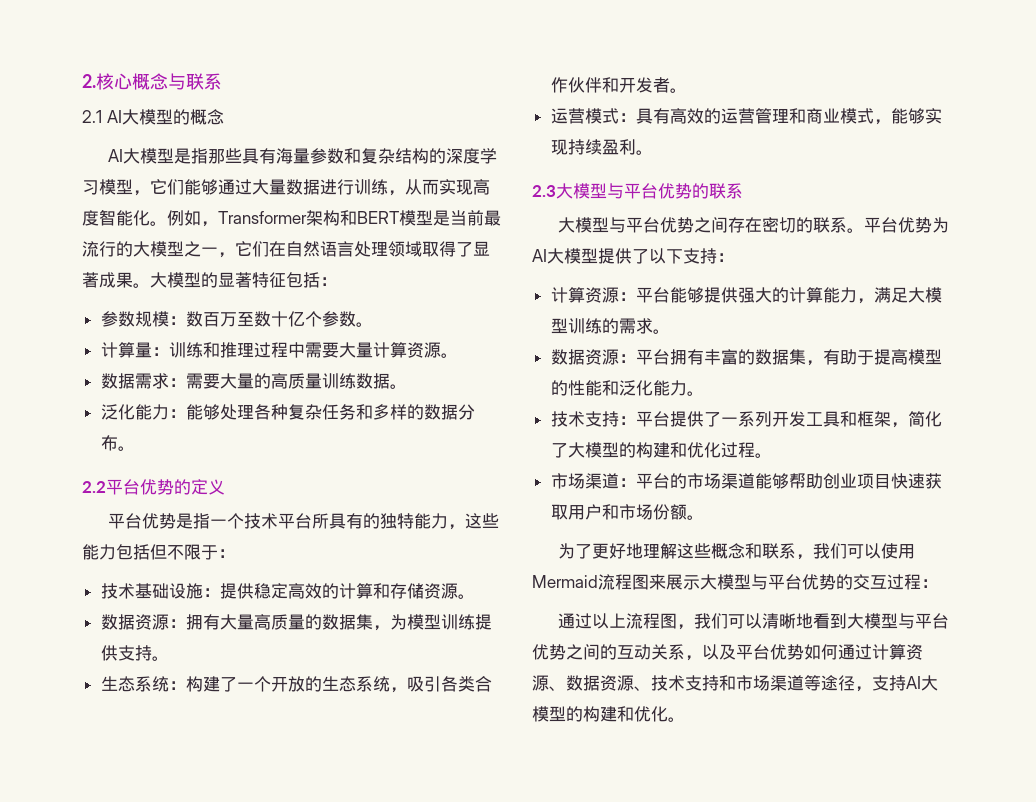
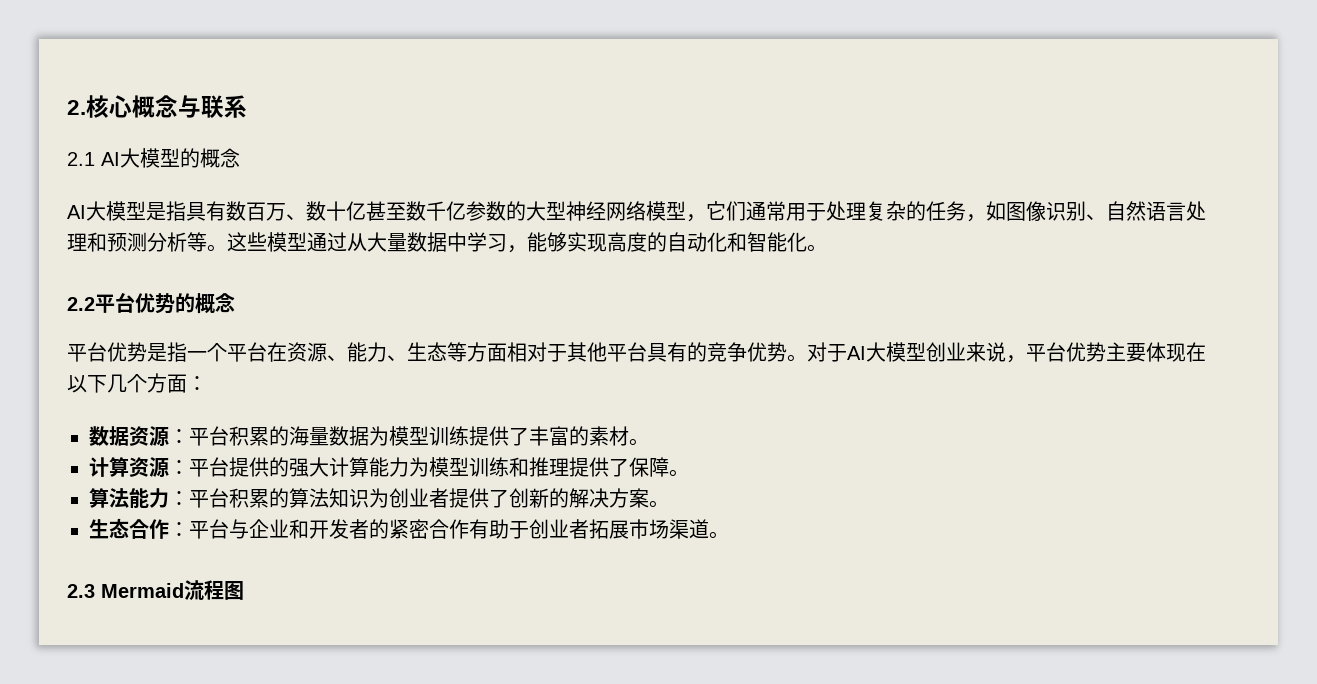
[207,148,497,164] [82,179,490,196] [82,209,501,227] [82,241,490,258] [82,272,337,288] [100,311,373,327] [100,342,458,358] [100,373,407,389] [100,404,475,420] [100,435,118,451] 那些具有海量参数和复杂结构的深度学习模型，它们能够通过大量数据进行训练，从而实现高度智能化。例如，Transformer架构和BERT模型是当前最流行的大模型之一，它们在自然语言处理领域取得了显著成果。大模型的显著特征包括： // 参数规模：数百万至数十亿个参数。 // 计算量：训练和推理过程中需要大量计算资源。 // 数据需求：需要大量的高质量训练数据。 // 泛化能力：能够处理各种复杂任务和多样的数据分布 -> [186,201,1206,222] [67,232,807,253] 具有数百万、数十亿甚至数千亿参数的大型神经网络模型，它们通常用于处理复杂的任务，如图像识别、自然语言处理和预测分析等。这些模型通过从大量数据中学习，能够实现高度的自动化和智能化
[191,479,225,495] 定义 -> [195,293,235,314] 概念
[243,513,499,530] [82,544,235,560] [100,583,475,599] [100,614,492,631] [100,645,169,661] [100,676,492,693] [550,77,687,93] [550,108,942,125] [550,139,653,155] [532,183,743,199] [557,217,949,233] [532,248,734,264] [550,287,942,304] [550,318,670,334] [550,349,942,366] [550,380,704,396] [550,411,942,428] [550,442,772,458] [550,473,942,489] [550,504,704,520] [557,543,915,560] [532,574,938,590] [557,613,949,630] [532,644,923,661] [532,675,938,692] [532,706,685,722] 技术平台所具有的独特能力，这些能力包括但不限于： // 技术基础设施：提供稳定高效的计算和存储资源。 // 数据资源：拥有大量高质量的数据集，为模型训练提供支持。 // 生态系统：构建了一个开放的生态系统，吸引各类合作伙伴和开发者。 // 运营模式：具有高效的运营管理和商业模式，能够实现持续盈利。 // 2.3大模型与平台优势的联系 // 大模型与平台优势之间存在密切的联系。平台优势为AI大模型提供了以下支持： // 计算资源：平台能够提供强大的计算能力，满足大模型训练的需求。 // 数据资源：平台拥有丰富的数据集，有助于提高模型的性能和泛化能力。 // 技术支持：平台提供了一系列开发工具和框架，简化了大模型的构建和优化过程。 // 市场渠道：平台的市场渠道能够帮助创业项目快速获取用户和市场份额。 // 为了更好地理解这些概念和联系，我们可以使用Mermaid流程图来展示大模型与平台优势的交互过程： // 通过以上流程图，我们可以清晰地看到大模型与平台优势之间的互动关系，以及平台优势如何通过计算资源、数据资源、技术支持和市场渠道等途径，支持AI大模型的构建和优化。 -> [227,342,1206,363] [67,373,207,393] [89,426,649,447] [89,457,689,478] [89,488,669,508] [89,518,729,539] [67,580,244,601] 平台在资源、能力、生态等方面相对于其他平台具有的竞争优势。对于AI大模型创业来说，平台优势主要体现在以下几个方面： // 数据资源：平台积累的海量数据为模型训练提供了丰富的素材。 // 计算资源：平台提供的强大计算能力为模型训练和推理提供了保障。 // 算法能力：平台积累的算法知识为创业者提供了创新的解决方案。 // 生态合作：平台与企业和开发者的紧密合作有助于创业者拓展市场渠道。 // 2.3 Mermaid流程图

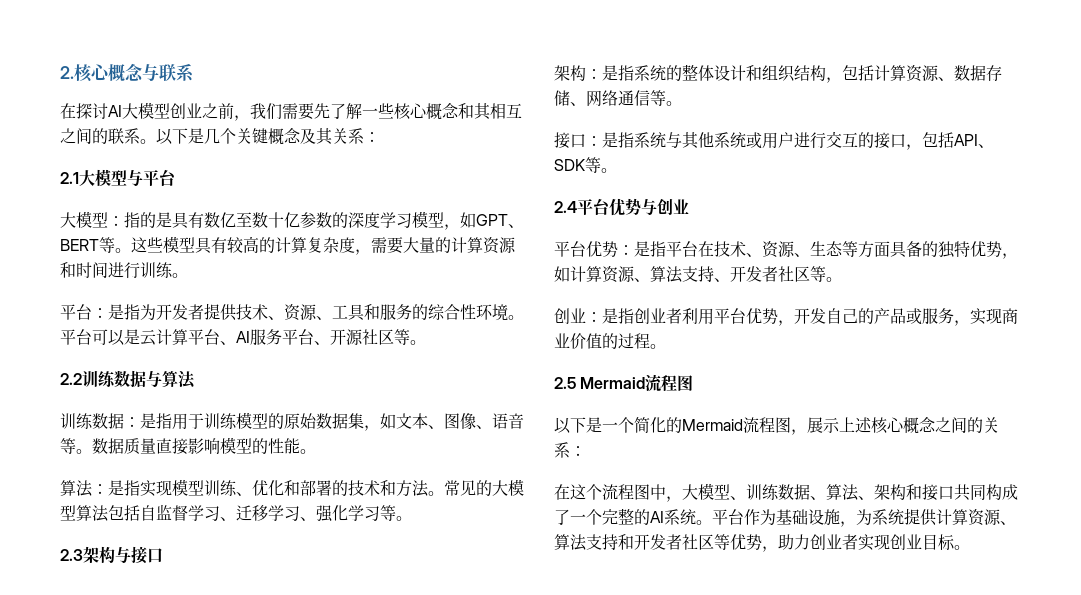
[67,148,240,168] [67,201,1206,222] [67,232,827,253] [67,293,235,314] [67,342,1206,363] [67,373,207,393] [89,426,649,447] [89,457,689,478] [89,488,669,508] [89,518,729,539] [67,580,244,601] 2.1 AI大模型的概念 // AI大模型是指具有数百万、数十亿甚至数千亿参数的大型神经网络模型，它们通常用于处理复杂的任务，如图像识别、自然语言处理和预测分析等。这些模型通过从大量数据中学习，能够实现高度的自动化和智能化。 // 2.2平台优势的概念 // 平台优势是指一个平台在资源、能力、生态等方面相对于其他平台具有的竞争优势。对于AI大模型创业来说，平台优势主要体现在以下几个方面： // 数据资源：平台积累的海量数据为模型训练提供了丰富的素材。 // 计算资源：平台提供的强大计算能力为模型训练和推理提供了保障。 // 算法能力：平台积累的算法知识为创业者提供了创新的解决方案。 // 生态合作：平台与企业和开发者的紧密合作有助于创业者拓展市场渠道。 // 2.3 Mermaid流程图 -> [60,102,522,121] [60,128,380,145] [60,169,176,187] [60,211,524,230] [60,236,516,255] [60,262,188,279] [60,303,524,321] [60,329,426,346] [60,370,196,389] [60,412,524,431] [60,437,316,455] [60,479,524,497] [60,504,412,522] [60,546,163,564] [554,64,1002,83] [554,90,682,107] [554,131,994,150] [554,157,617,173] [554,198,689,216] [554,241,1018,259] [554,266,842,283] [554,308,1018,326] [554,333,666,349] [554,374,694,392] [554,417,999,435] [554,442,586,458] [554,483,1018,502] [554,508,1016,527] [554,534,970,552] 在探讨AI大模型创业之前，我们需要先了解一些核心概念和其相互之间的联系。以下是几个关键概念及其关系： // 2.1大模型与平台 // 大模型：指的是具有数亿至数十亿参数的深度学习模型，如GPT、BERT等。这些模型具有较高的计算复杂度，需要大量的计算资源和时间进行训练。 // 平台：是指为开发者提供技术、资源、工具和服务的综合性环境。平台可以是云计算平台、AI服务平台、开源社区等。 // 2.2训练数据与算法 // 训练数据：是指用于训练模型的原始数据集，如文本、图像、语音等。数据质量直接影响模型的性能。 // 算法：是指实现模型训练、优化和部署的技术和方法。常见的大模型算法包括自监督学习、迁移学习、强化学习等。 // 2.3架构与接口 // 架构：是指系统的整体设计和组织结构，包括计算资源、数据存储、网络通信等。 // 接口：是指系统与其他系统或用户进行交互的接口，包括API、SDK等。 // 2.4平台优势与创业 // 平台优势：是指平台在技术、资源、生态等方面具备的独特优势，如计算资源、算法支持、开发者社区等。 // 创业：是指创业者利用平台优势，开发自己的产品或服务，实现商业价值的过程。 // 2.5 Mermaid流程图 // 以下是一个简化的Mermaid流程图，展示上述核心概念之间的关系： // 在这个流程图中，大模型、训练数据、算法、架构和接口共同构成了一个完整的AI系统。平台作为基础设施，为系统提供计算资源、算法支持和开发者社区等优势，助力创业者实现创业目标。

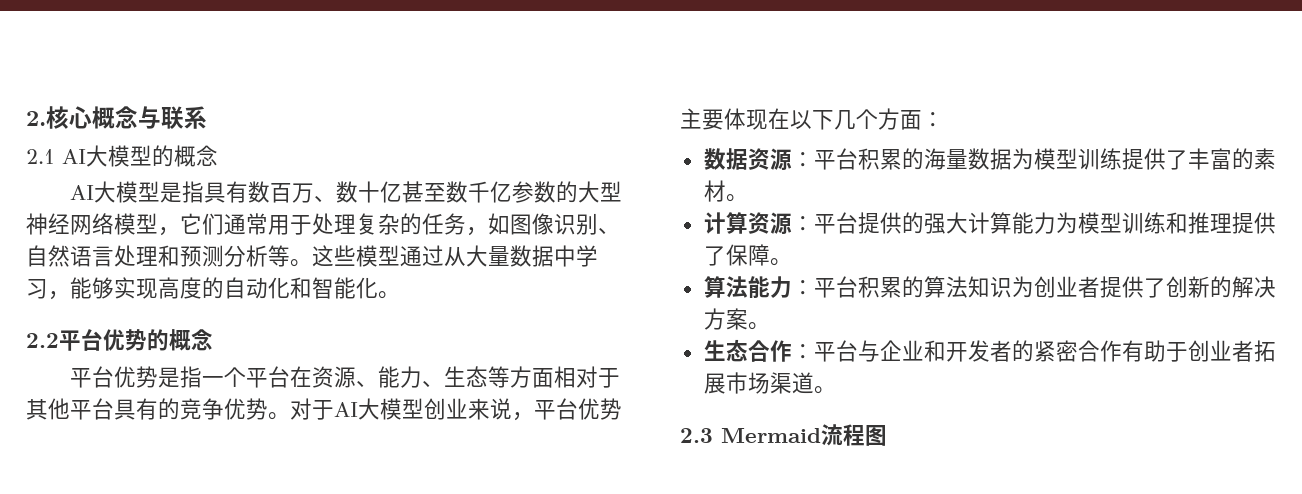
[60,102,522,121] [60,128,380,145] [60,169,176,187] [60,211,524,230] [60,236,516,255] [60,262,188,279] [60,303,524,321] [60,329,426,346] [60,370,196,389] [60,412,524,431] [60,437,316,455] [60,479,524,497] [60,504,412,522] [60,546,163,564] [554,64,1002,83] [554,90,682,107] [554,131,994,150] [554,157,617,173] [554,198,689,216] [554,241,1018,259] [554,266,842,283] [554,308,1018,326] [554,333,666,349] [554,374,694,392] [554,417,999,435] [554,442,586,458] [554,483,1018,502] [554,508,1016,527] [554,534,970,552] 在探讨AI大模型创业之前，我们需要先了解一些核心概念和其相互之间的联系。以下是几个关键概念及其关系： // 2.1大模型与平台 // 大模型：指的是具有数亿至数十亿参数的深度学习模型，如GPT、BERT等。这些模型具有较高的计算复杂度，需要大量的计算资源和时间进行训练。 // 平台：是指为开发者提供技术、资源、工具和服务的综合性环境。平台可以是云计算平台、AI服务平台、开源社区等。 // 2.2训练数据与算法 // 训练数据：是指用于训练模型的原始数据集，如文本、图像、语音等。数据质量直接影响模型的性能。 // 算法：是指实现模型训练、优化和部署的技术和方法。常见的大模型算法包括自监督学习、迁移学习、强化学习等。 // 2.3架构与接口 // 架构：是指系统的整体设计和组织结构，包括计算资源、数据存储、网络通信等。 // 接口：是指系统与其他系统或用户进行交互的接口，包括API、SDK等。 // 2.4平台优势与创业 // 平台优势：是指平台在技术、资源、生态等方面具备的独特优势，如计算资源、算法支持、开发者社区等。 // 创业：是指创业者利用平台优势，开发自己的产品或服务，实现商业价值的过程。 // 2.5 Mermaid流程图 // 以下是一个简化的Mermaid流程图，展示上述核心概念之间的关系： // 在这个流程图中，大模型、训练数据、算法、架构和接口共同构成了一个完整的AI系统。平台作为基础设施，为系统提供计算资源、算法支持和开发者社区等优势，助力创业者实现创业目标。 -> [26,145,218,167] [69,181,622,203] [26,213,620,236] [26,245,598,267] [26,277,400,300] [26,329,213,351] [69,366,620,388] [26,398,622,421] [680,108,944,130] [703,148,1276,171] [703,180,748,202] [703,212,1276,235] [703,244,792,266] [703,276,1276,298] [703,308,770,330] [703,339,1276,362] [703,372,836,394] [680,424,887,446] 2.1 AI大模型的概念 // AI大模型是指具有数百万、数十亿甚至数千亿参数的大型神经网络模型，它们通常用于处理复杂的任务，如图像识别、自然语言处理和预测分析等。这些模型通过从大量数据中学习，能够实现高度的自动化和智能化。 // 2.2平台优势的概念 // 平台优势是指一个平台在资源、能力、生态等方面相对于其他平台具有的竞争优势。对于AI大模型创业来说，平台优势主要体现在以下几个方面： // 数据资源：平台积累的海量数据为模型训练提供了丰富的素材。 // 计算资源：平台提供的强大计算能力为模型训练和推理提供了保障。 // 算法能力：平台积累的算法知识为创业者提供了创新的解决方案。 // 生态合作：平台与企业和开发者的紧密合作有助于创业者拓展市场渠道。 // 2.3 Mermaid流程图

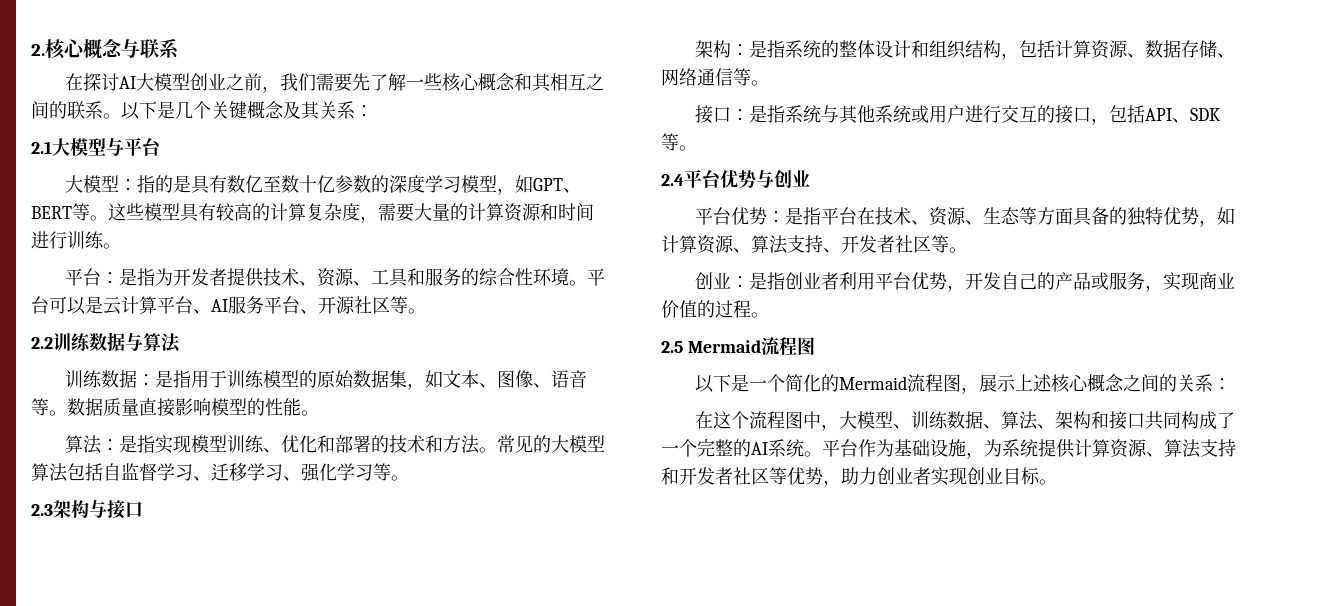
[26,145,218,167] [69,181,622,203] [26,213,620,236] [26,245,598,267] [26,277,400,300] [26,329,213,351] [69,366,620,388] [26,398,622,421] [680,108,944,130] [703,148,1276,171] [703,180,748,202] [703,212,1276,235] [703,244,792,266] [703,276,1276,298] [703,308,770,330] [703,339,1276,362] [703,372,836,394] [680,424,887,446] 2.1 AI大模型的概念 // AI大模型是指具有数百万、数十亿甚至数千亿参数的大型神经网络模型，它们通常用于处理复杂的任务，如图像识别、自然语言处理和预测分析等。这些模型通过从大量数据中学习，能够实现高度的自动化和智能化。 // 2.2平台优势的概念 // 平台优势是指一个平台在资源、能力、生态等方面相对于其他平台具有的竞争优势。对于AI大模型创业来说，平台优势主要体现在以下几个方面： // 数据资源：平台积累的海量数据为模型训练提供了丰富的素材。 // 计算资源：平台提供的强大计算能力为模型训练和推理提供了保障。 // 算法能力：平台积累的算法知识为创业者提供了创新的解决方案。 // 生态合作：平台与企业和开发者的紧密合作有助于创业者拓展市场渠道。 // 2.3 Mermaid流程图 -> [64,73,604,93] [31,101,373,120] [31,137,161,156] [64,175,581,195] [31,203,594,223] [31,231,121,249] [64,268,605,287] [31,296,426,315] [31,332,181,353] [64,370,587,390] [31,398,319,417] [64,435,605,454] [31,463,409,482] [31,500,143,519] [694,40,1235,60] [661,68,769,86] [694,105,1221,125] [661,133,697,151] [661,169,810,188] [694,207,1235,227] [661,235,967,254] [694,272,1235,292] [661,300,769,318] [661,337,815,356] [694,374,1231,394] [694,411,1235,431] [661,438,1236,459] [661,467,1057,487] 在探讨AI大模型创业之前，我们需要先了解一些核心概念和其相互之间的联系。以下是几个关键概念及其关系： // 2.1大模型与平台 // 大模型：指的是具有数亿至数十亿参数的深度学习模型，如GPT、BERT等。这些模型具有较高的计算复杂度，需要大量的计算资源和时间进行训练。 // 平台：是指为开发者提供技术、资源、工具和服务的综合性环境。平台可以是云计算平台、AI服务平台、开源社区等。 // 2.2训练数据与算法 // 训练数据：是指用于训练模型的原始数据集，如文本、图像、语音等。数据质量直接影响模型的性能。 // 算法：是指实现模型训练、优化和部署的技术和方法。常见的大模型算法包括自监督学习、迁移学习、强化学习等。 // 2.3架构与接口 // 架构：是指系统的整体设计和组织结构，包括计算资源、数据存储、网络通信等。 // 接口：是指系统与其他系统或用户进行交互的接口，包括API、SDK等。 // 2.4平台优势与创业 // 平台优势：是指平台在技术、资源、生态等方面具备的独特优势，如计算资源、算法支持、开发者社区等。 // 创业：是指创业者利用平台优势，开发自己的产品或服务，实现商业价值的过程。 // 2.5 Mermaid流程图 // 以下是一个简化的Mermaid流程图，展示上述核心概念之间的关系： // 在这个流程图中，大模型、训练数据、算法、架构和接口共同构成了一个完整的AI系统。平台作为基础设施，为系统提供计算资源、算法支持和开发者社区等优势，助力创业者实现创业目标。

